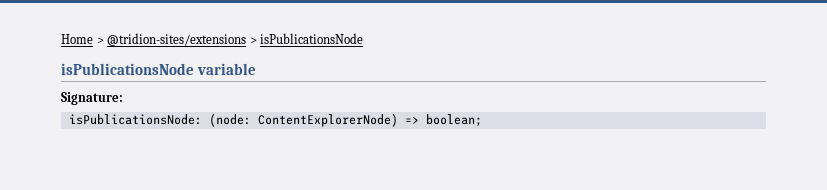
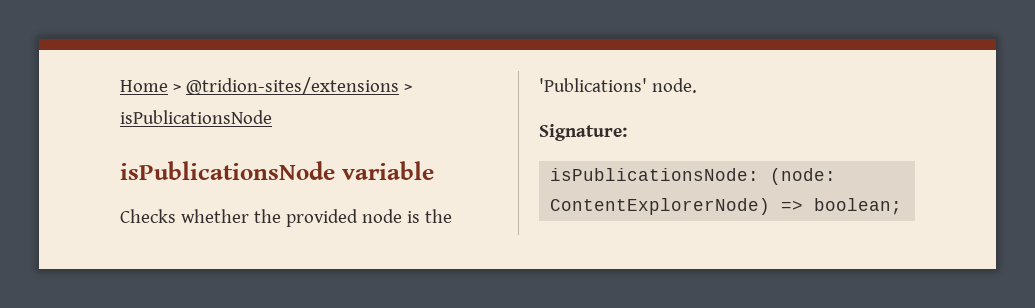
(256, 69) none -> [120,209,452,227] [539,78,697,93] // Checks whether the provided node is the 'Publications' node.

